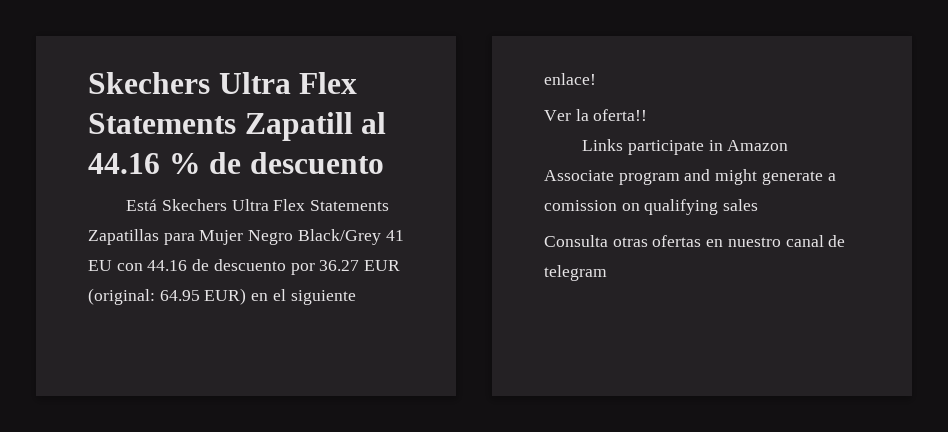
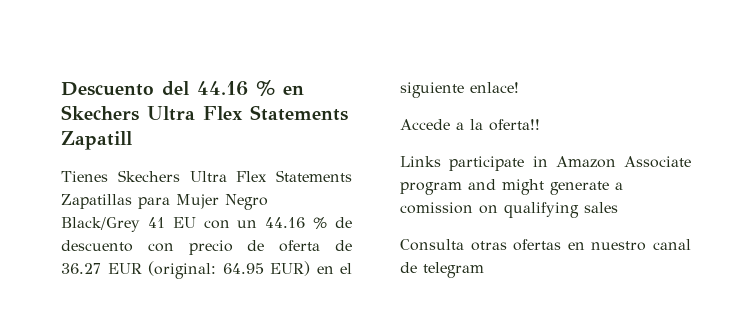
(88, 83) none -> [61,79,304,96] Descuento del 44.16 % en
[361,112,387,134] [88,152,384,174] [126,199,158,211] al 44.16 % de descuento // Está -> [61,171,108,182] // Tienes
[147,259,315,275] 44.16 de descuento por -> [237,217,352,229] [61,240,353,255] un 44.16 % de descuento con precio de oferta de
[544,110,571,121] Ver -> [400,119,464,130] Accede a

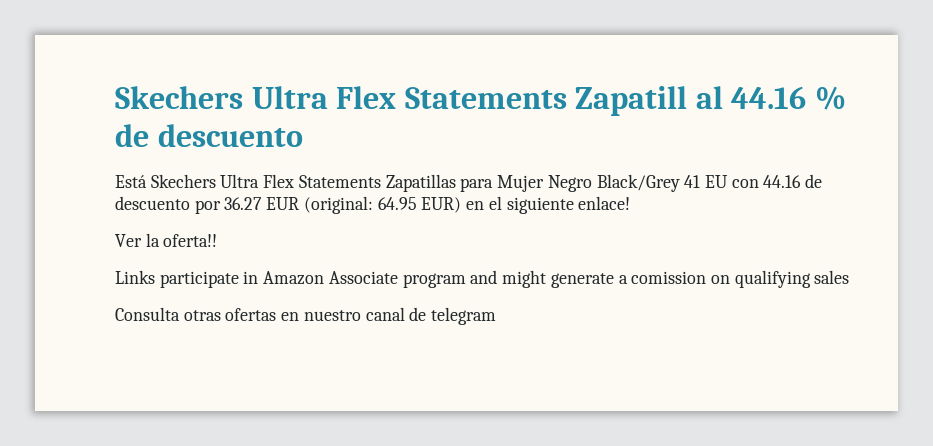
[61,79,304,96] Descuento del 44.16 % en -> (115, 97) none
[61,171,108,182] // Tienes -> [695,86,846,110] [115,124,303,147] [115,175,147,188] al 44.16 % de descuento // Está
[237,217,352,229] [61,240,353,255] un 44.16 % de descuento con precio de oferta de -> [763,174,823,188] [115,196,221,214] 44.16 de descuento por
[400,119,464,130] Accede a -> [115,234,142,247] Ver

